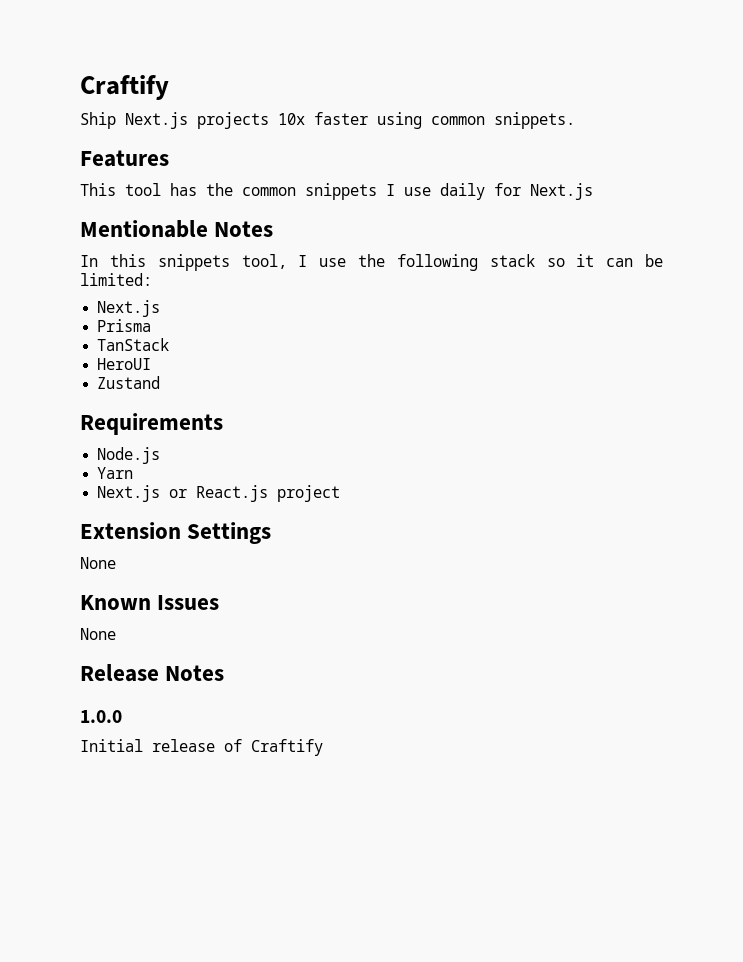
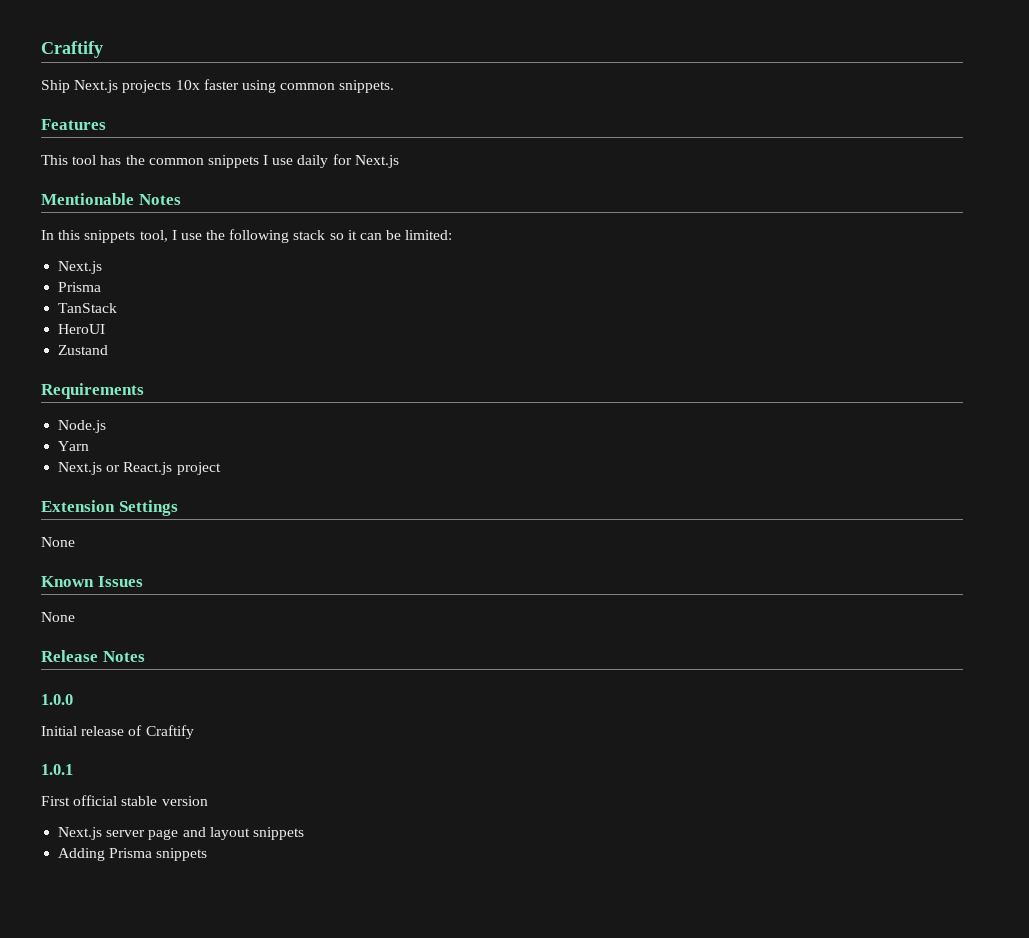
(323, 747) none -> [41,764,73,775] [41,795,208,806] [58,827,304,840] [58,848,208,861] // 1.0.1 // First official stable version // Next.js server page and layout snippets // Adding Prisma snippets

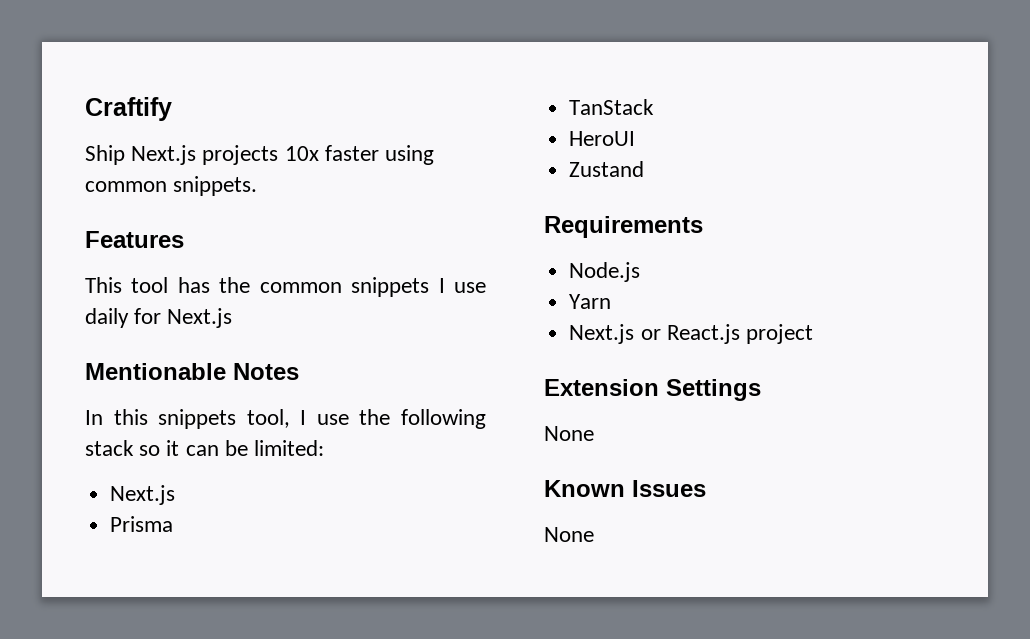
[41,650,145,662] [41,694,73,705] [41,725,194,739] [41,764,73,775] [41,795,208,806] [58,827,304,840] [58,848,208,861] // Release Notes // 1.0.0 // Initial release of Craftify // 1.0.1 // First official stable version // Next.js server page and layout snippets // Adding Prisma snippets -> (594, 534) none

